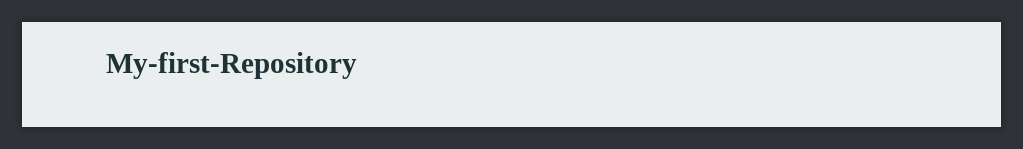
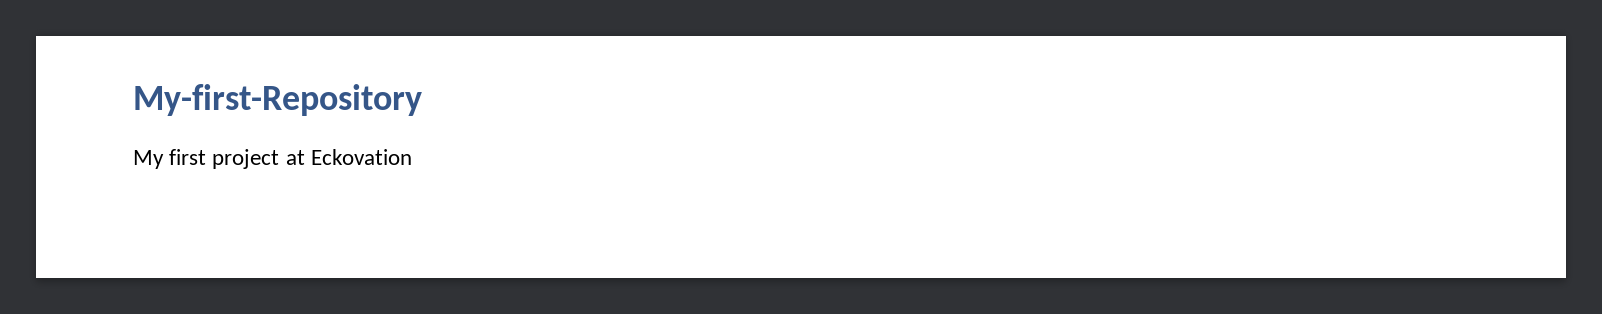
(357, 65) none -> [133,149,412,169] // My first project at Eckovation

